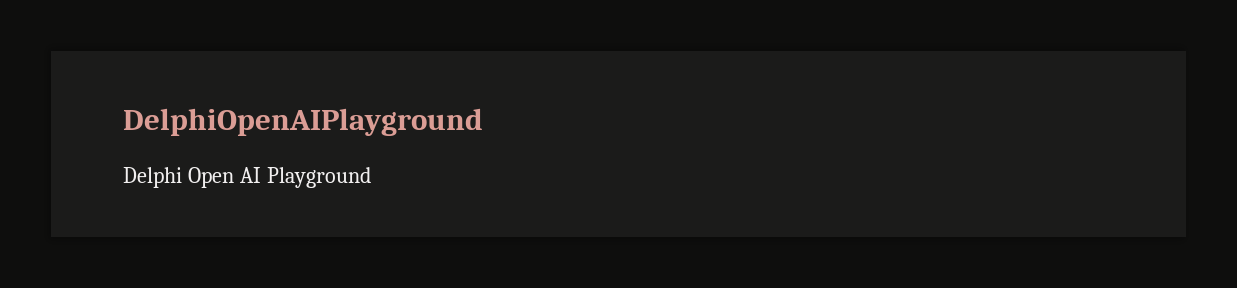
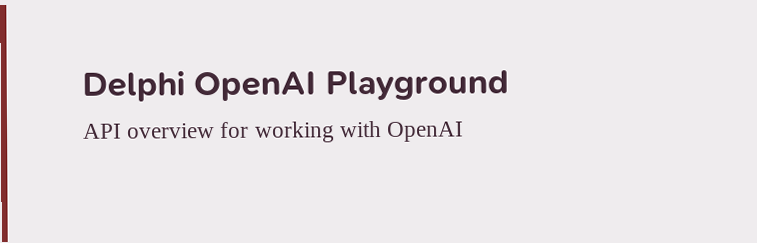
[123,108,483,136] [123,167,371,188] DelphiOpenAIPlayground // Delphi Open AI Playground -> [82,70,509,102] [83,120,465,143] Delphi OpenAI Playground // API overview for working with OpenAI

